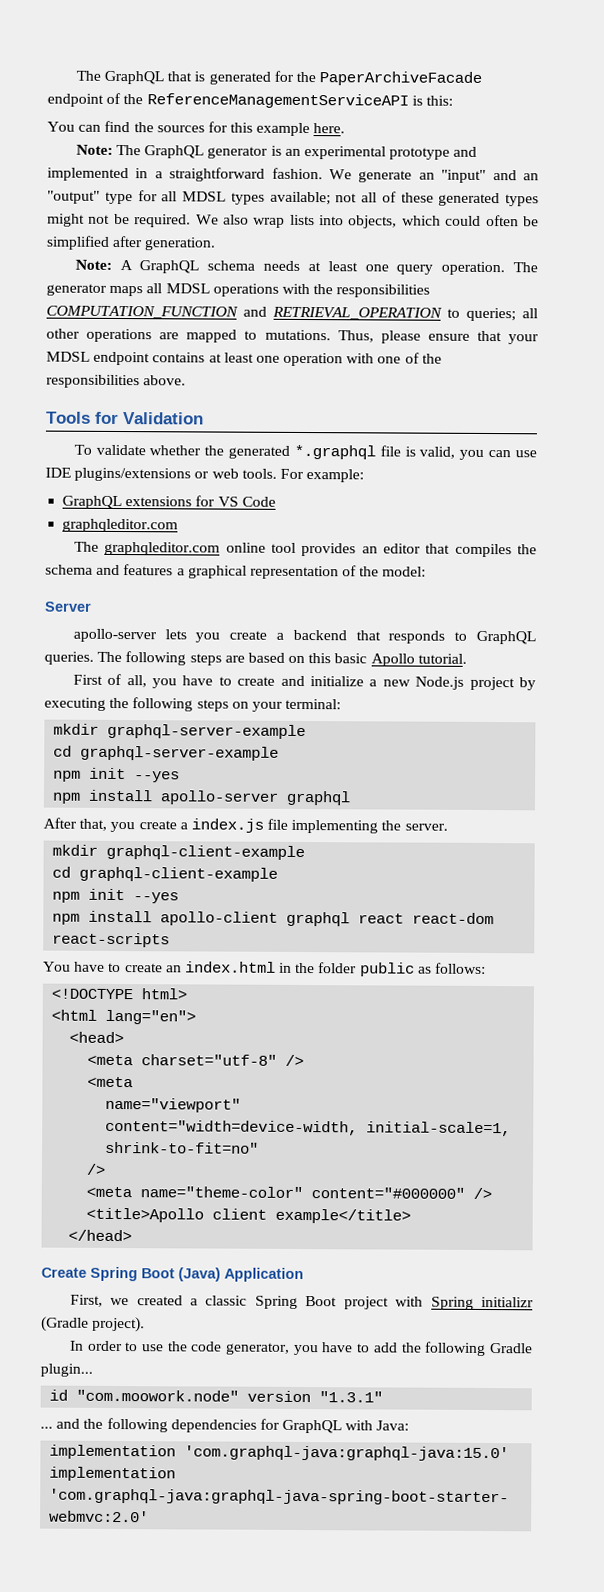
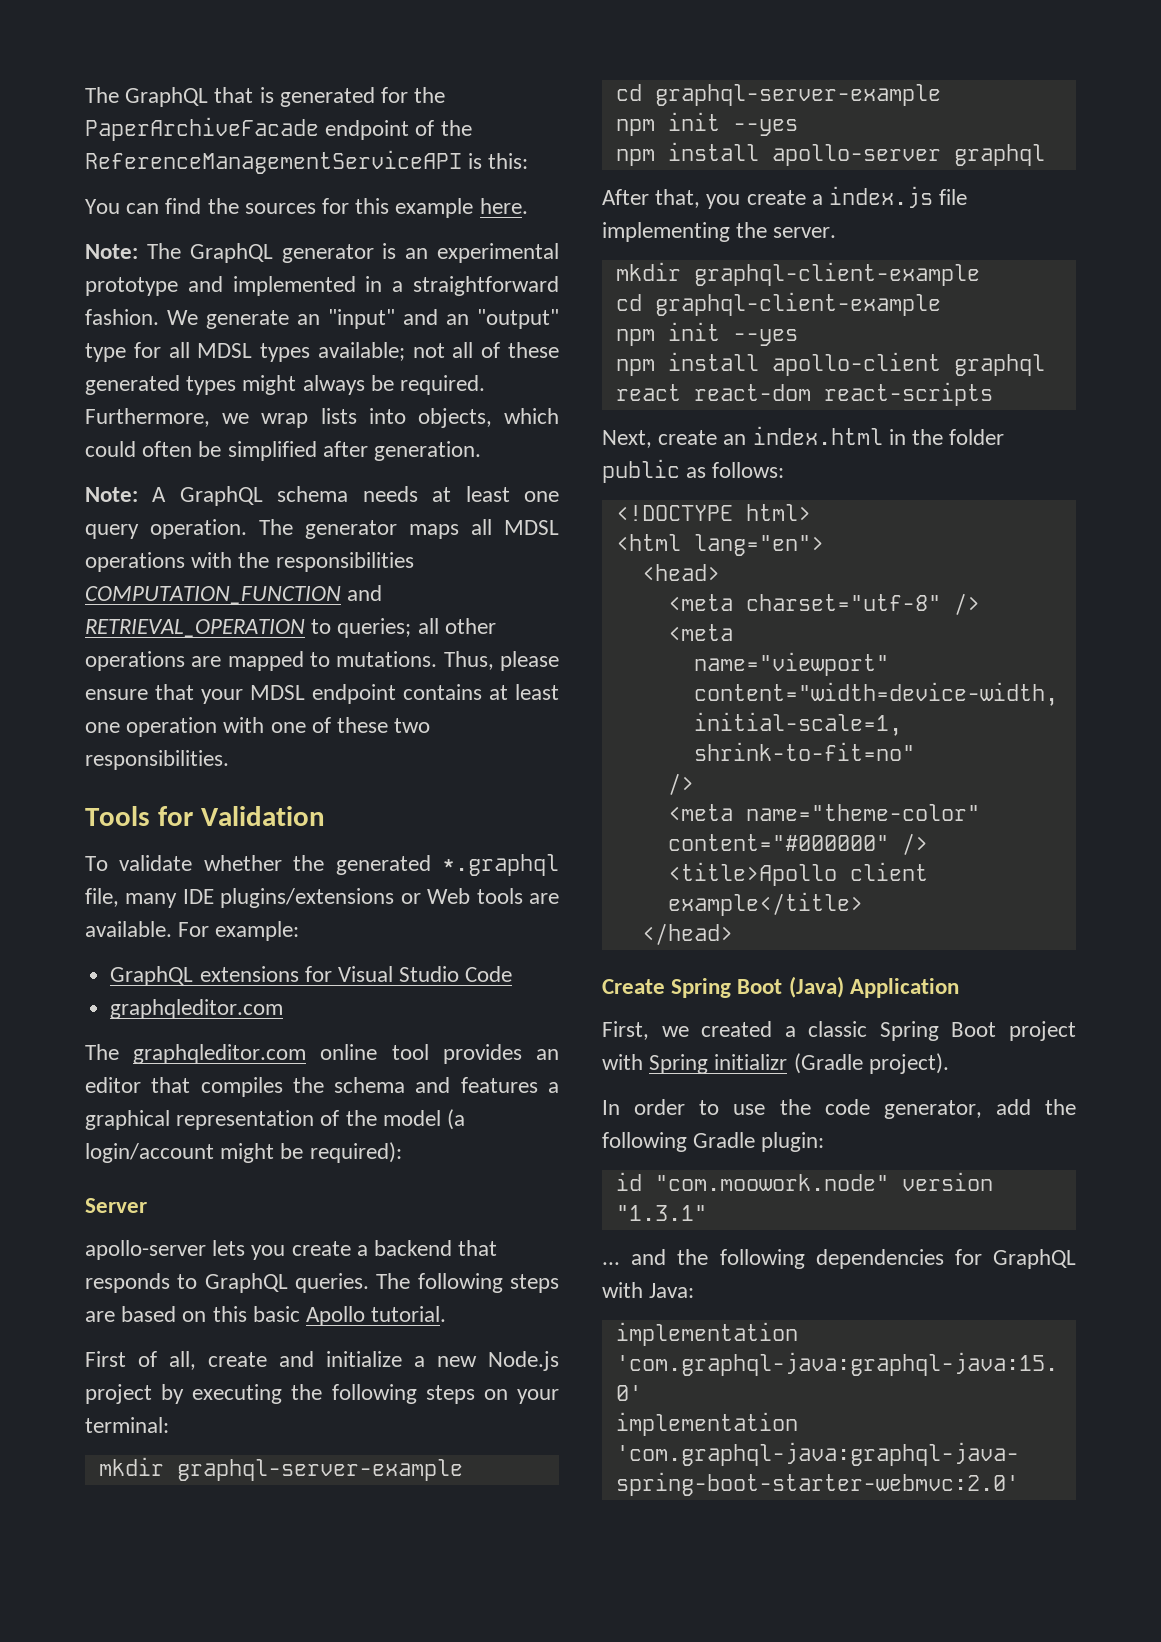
[88,214,111,224] not -> [302,375,365,395] always
[195,214,249,225] We also -> [85,408,250,427] Furthermore, we
[421,353,442,364] [46,374,187,389] the responsibilities above. -> [337,717,431,733] [85,750,229,770] these two responsibilities.
[379,445,538,460] [45,467,277,482] file is valid, you can use IDE plugins/extensions or web tools. -> [85,888,559,908] [85,921,172,937] file, many IDE plugins/extensions or Web tools are available.
[217,496,239,507] VS -> [337,966,460,982] Visual Studio
[382,566,427,577] model: -> [382,1109,466,1130] [85,1142,402,1163] model (a login/account might be required):
[152,675,232,689] you have to -> (196, 1360) none
[43,961,122,973] You have to -> [602,430,652,448] Next,
[292,1342,371,1356] you have to -> (982, 1109) none
[40,1363,93,1377] plugin... -> [761,1132,825,1152] plugin:

